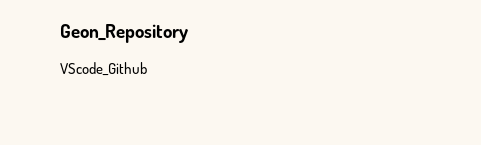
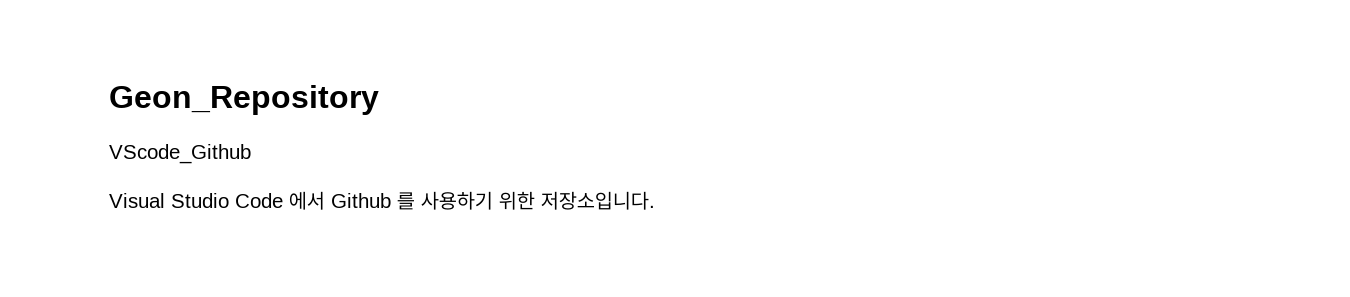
(147, 69) none -> [109,191,655,210] // Visual Studio Code 에서 Github 를 사용하기 위한 저장소입니다.

